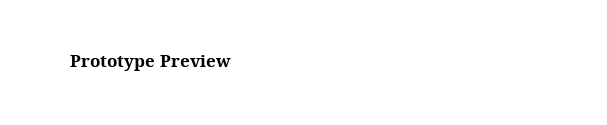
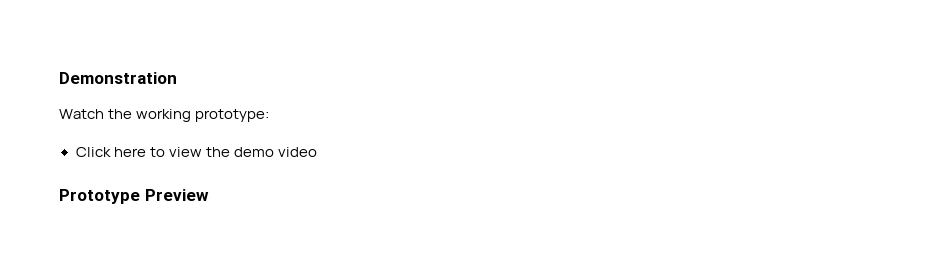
(70, 63) none -> [59,72,177,84] [59,109,270,122] [75,147,317,157] Demonstration // Watch the working prototype: // Click here to view the demo video //

